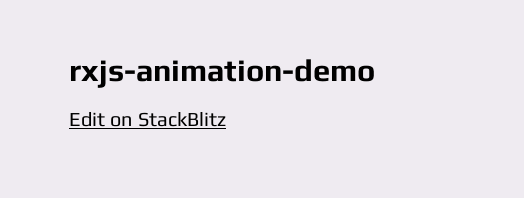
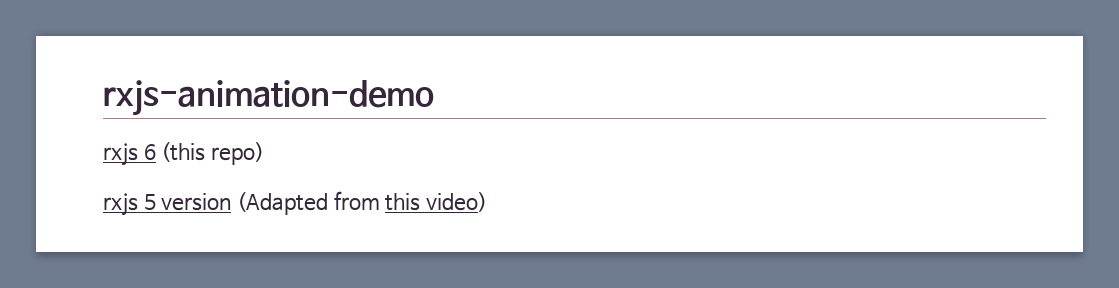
[69,112,226,127] Edit on StackBlitz -> [103,142,265,166] [103,191,488,216] rxjs 6 (this repo) // rxjs 5 version (Adapted from this video)

